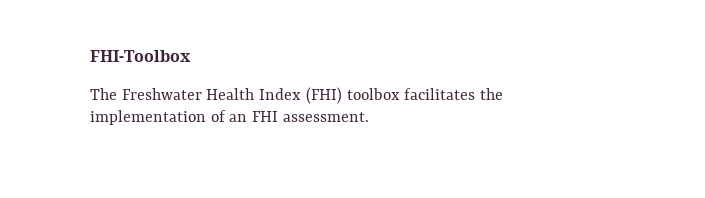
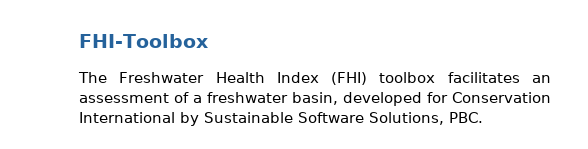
[480,88,504,100] [90,110,369,125] the implementation of an FHI assessment. -> [532,75,551,83] [79,92,551,106] [79,112,483,126] an assessment of a freshwater basin, developed for Conservation International by Sustainable Software Solutions, PBC.

